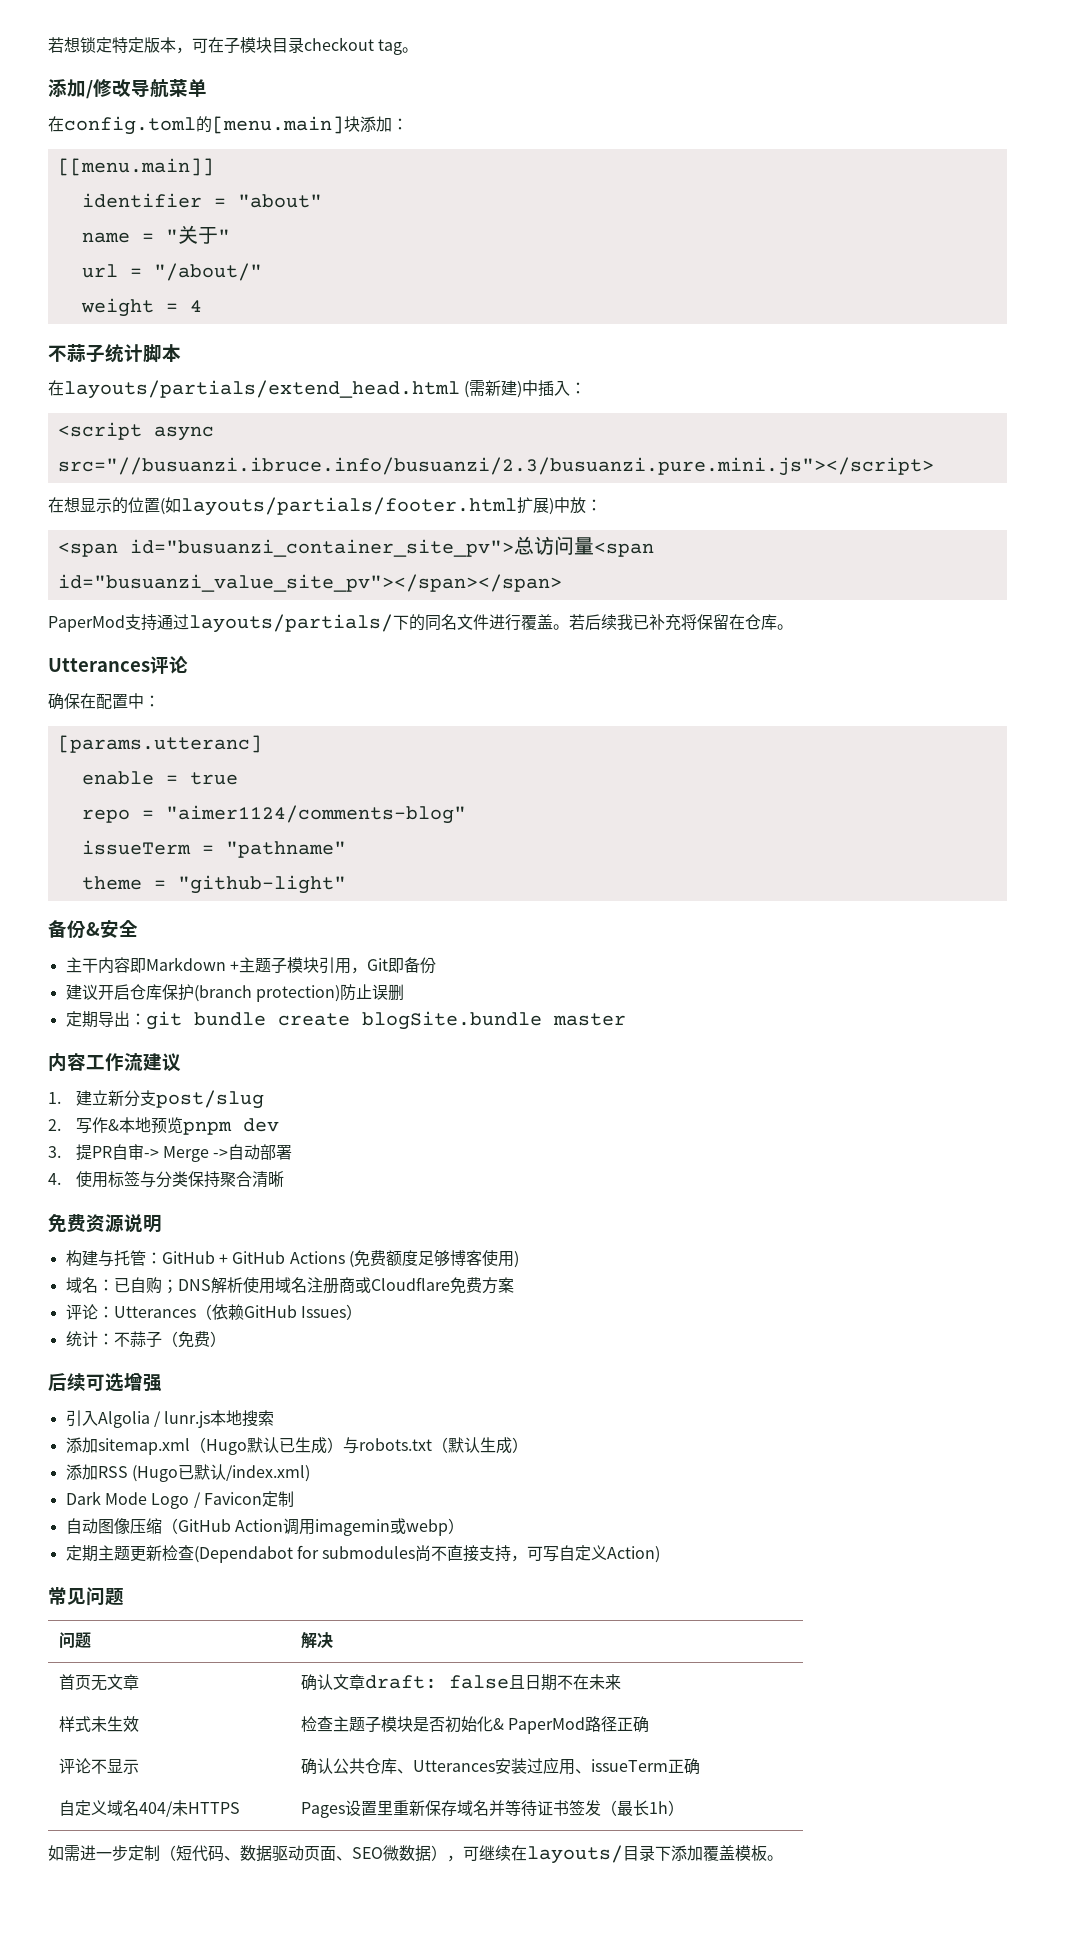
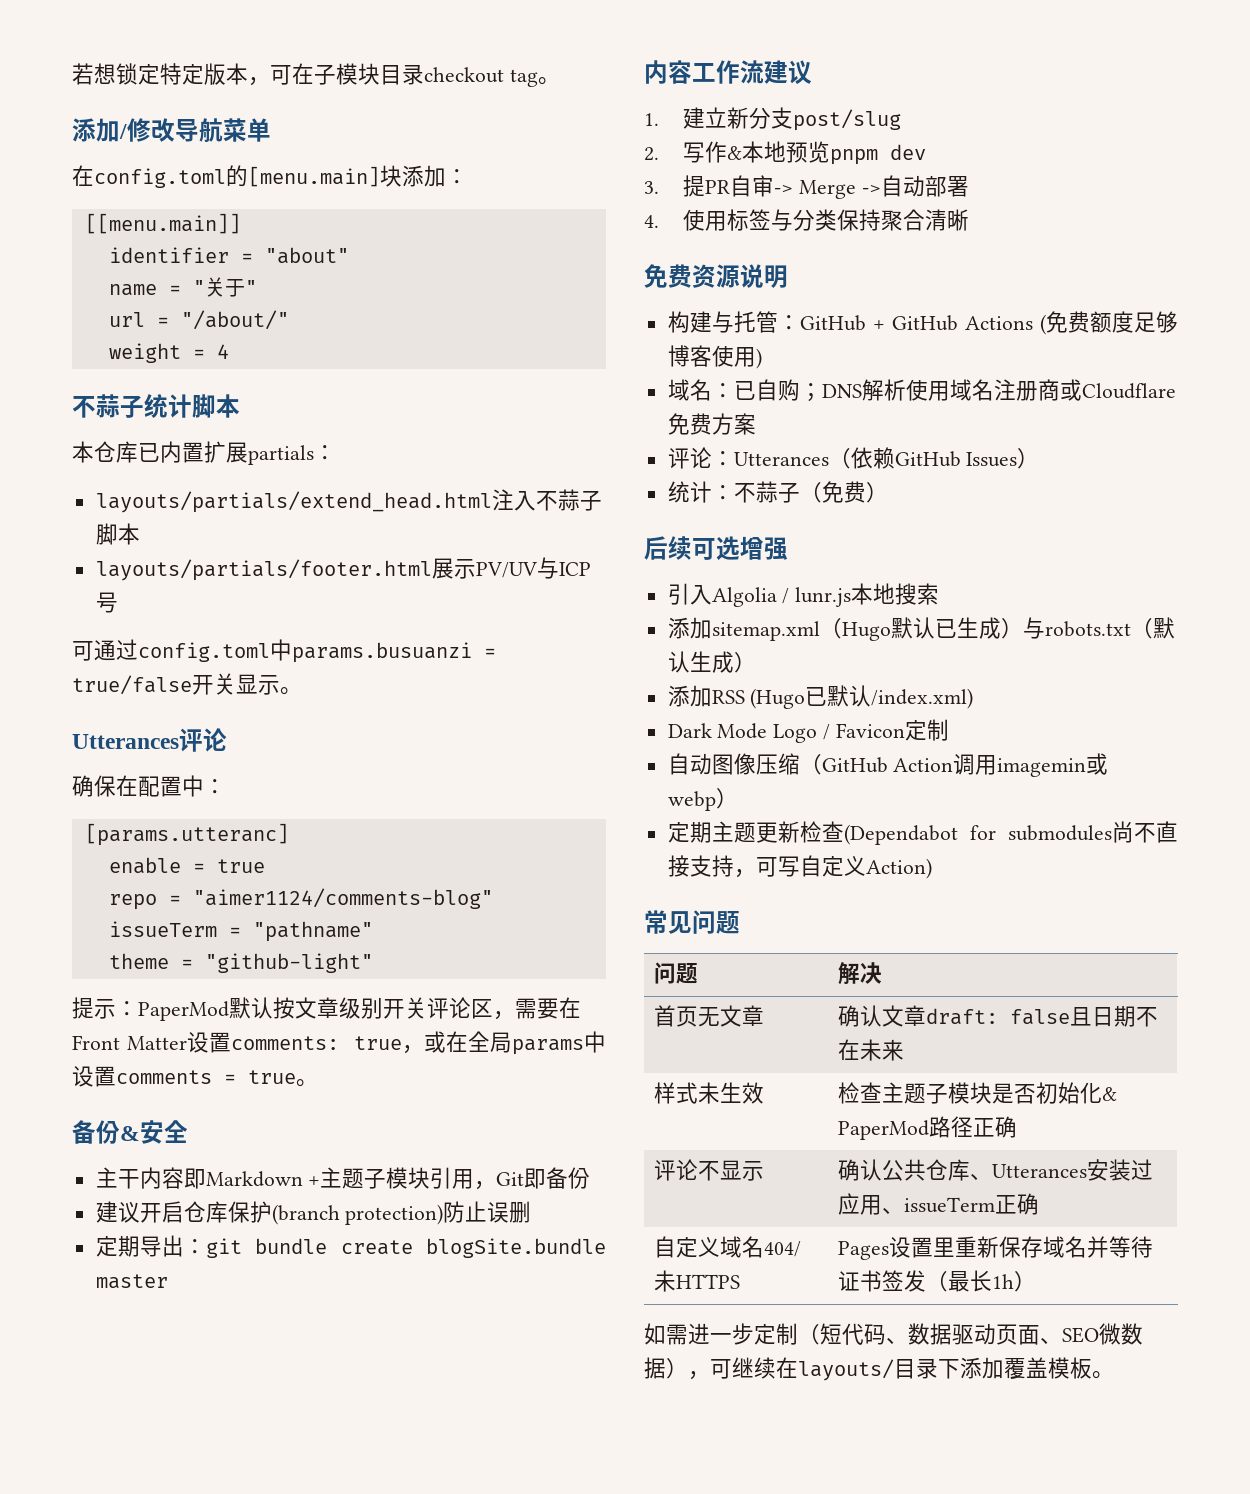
[48,380,587,399] [57,422,214,441] [57,457,934,476] [48,497,602,516] [57,536,654,557] [57,574,562,592] [48,614,777,633] 在layouts/partials/extend_head.html (需新建)中插入： // <script async src="//busuanzi.ibruce.info/busuanzi/2.3/busuanzi.pure.mini.js"></script> // 在想显示的位置(如layouts/partials/footer.html扩展)中放： // <span id="busuanzi_container_site_pv">总访问量<span id="busuanzi_value_site_pv"></span></span> // PaperMod支持通过layouts/partials/下的同名文件进行覆盖。若后续我已补充将保留在仓库 -> [72,441,336,465] [95,489,602,513] [95,523,140,545] [95,557,591,581] [95,592,118,613] [72,639,496,663] [72,673,280,695] 本仓库已内置扩展partials： // layouts/partials/extend_head.html注入不蒜子脚本 // layouts/partials/footer.html展示PV/UV与ICP号 // 可通过config.toml中params.busuanzi = true/false开关显示
(346, 884) none -> [72,997,581,1021] [72,1031,606,1055] [72,1066,318,1087] // 提示：PaperMod默认按文章级别开关评论区，需要在Front Matter设置comments: true，或在全局params中设置comments = true。

